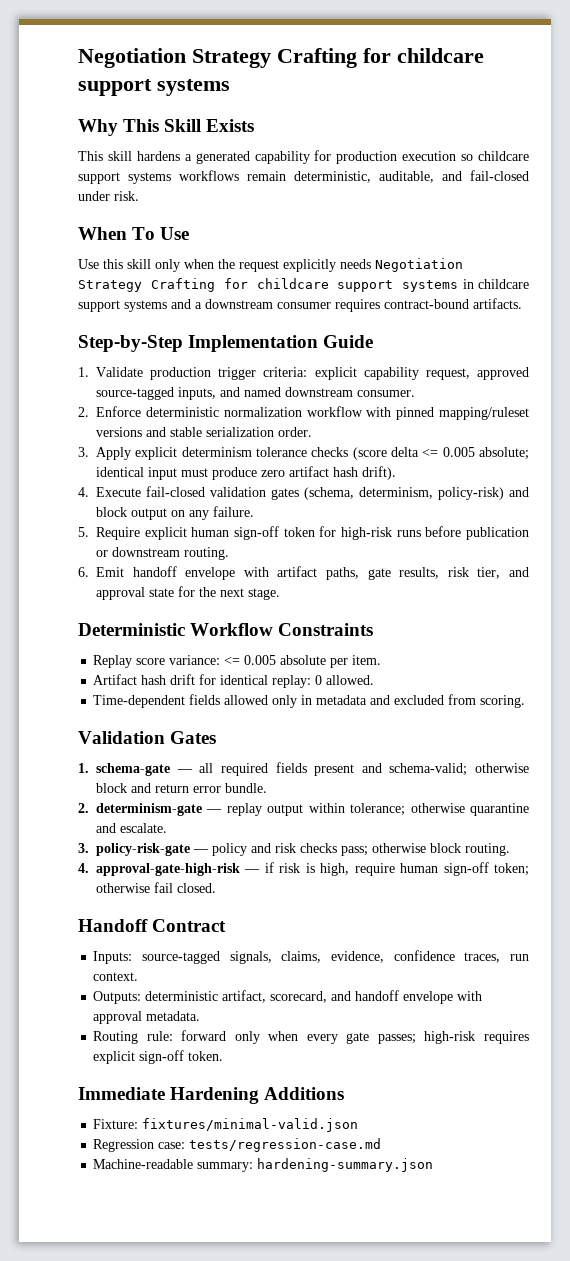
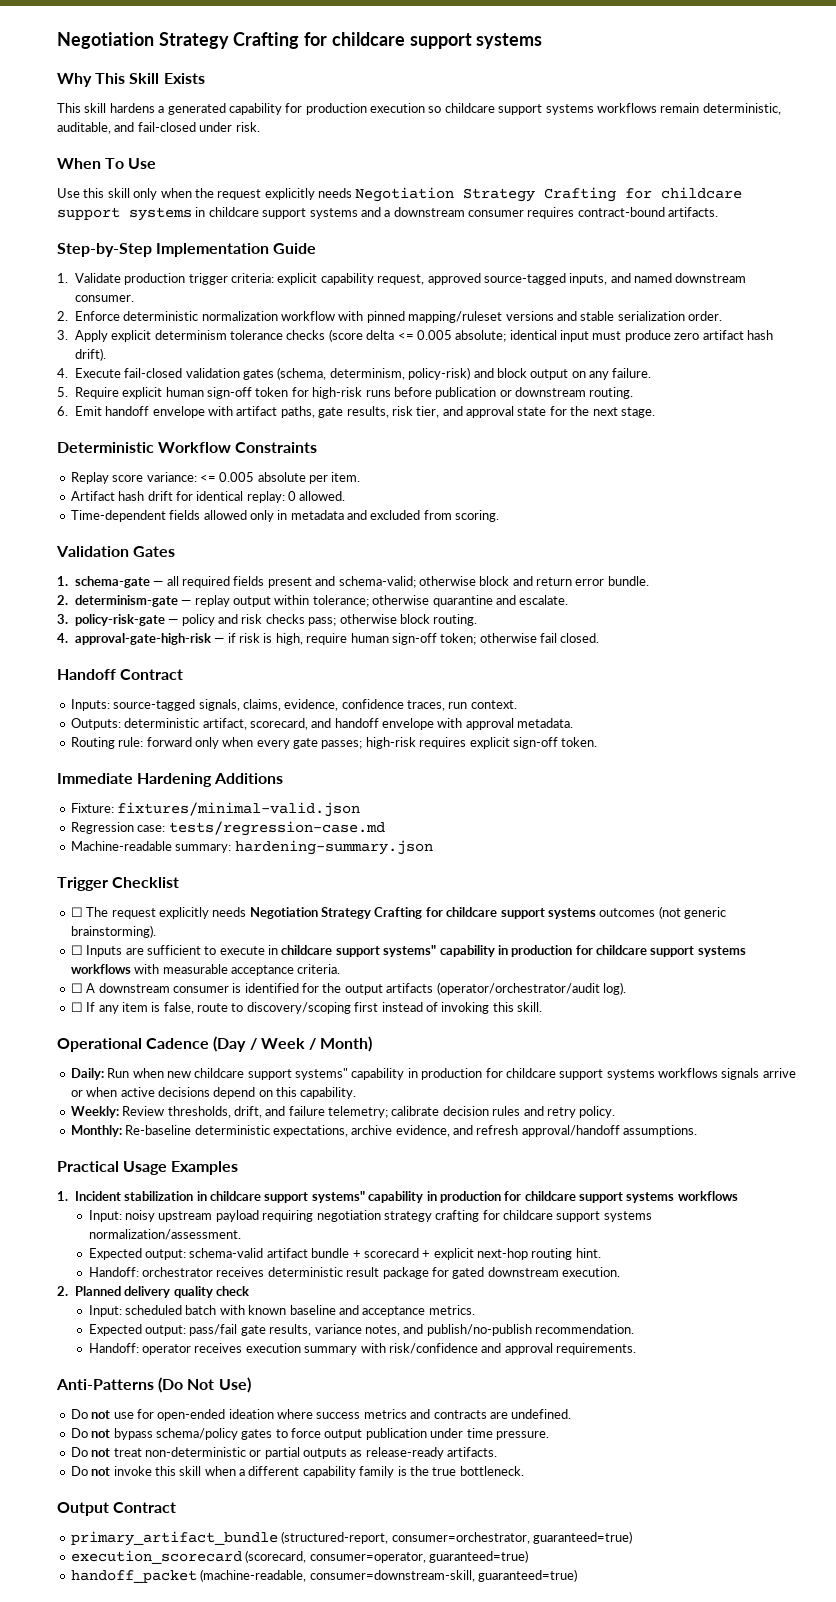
(434, 1165) none -> [57,877,180,891] [70,906,726,919] [70,925,156,938] [70,945,746,957] [70,964,341,976] [70,982,626,995] [70,1002,542,1014] [57,1036,373,1052] [70,1068,796,1080] [70,1087,357,1099] [70,1106,616,1118] [70,1125,698,1137] [57,1161,239,1175] [57,1191,738,1203] [88,1210,652,1222] [88,1229,241,1240] [88,1248,601,1260] [88,1267,621,1279] [57,1286,250,1298] [88,1305,475,1317] [88,1324,635,1336] [88,1343,637,1355] [56,1377,251,1393] [70,1409,572,1421] [70,1428,549,1440] [70,1447,498,1459] [70,1466,524,1478] [57,1502,177,1516] [70,1531,632,1546] [70,1550,528,1564] [70,1569,577,1583] // Trigger Checklist // ☐ The request explicitly needs Negotiation Strategy Crafting for childcare support systems outcomes (not generic brainstorming). // ☐ Inputs are sufficient to execute in childcare support systems" capability in production for childcare support systems workflows with measurable acceptance criteria. // ☐ A downstream consumer is identified for the output artifacts (operator/orchestrator/audit log). // ☐ If any item is false, route to discovery/scoping first instead of invoking this skill. // Operational Cadence (Day / Week / Month) // Daily: Run when new childcare support systems" capability in production for childcare support systems workflows signals arrive or when active decisions depend on this capability. // Weekly: Review thresholds, drift, and failure telemetry; calibrate decision rules and retry policy. // Monthly: Re-baseline deterministic expectations, archive evidence, and refresh approval/handoff assumptions. // Practical Usage Examples // 1. Incident stabilization in childcare support systems" capability in production for childcare support systems workflows // Input: noisy upstream payload requiring negotiation strategy crafting for childcare support systems normalization/assessment. // Expected output: schema-valid artifact bundle + scorecard + explicit next-hop routing hint. // Handoff: orchestrator receives deterministic result package for gated downstream execution. // 2. Planned delivery quality check // Input: scheduled batch with known baseline and acceptance metrics. // Expected output: pass/fail gate results, variance notes, and publish/no-publish recommendation. // Handoff: operator receives execution summary with risk/confidence and approval requirements. // Anti-Patterns (Do Not Use) // Do not use for open-ended ideation where success metrics and contracts are undefined. // Do not bypass schema/policy gates to force output publication under time pressure. // Do not treat non-deterministic or partial outputs as release-ready artifacts. // Do not invoke this skill when a different capability family is the true bottleneck. // Output Contract // primary_artifact_bundle (structured-report, consumer=orchestrator, guaranteed=true) // execution_scorecard (scorecard, consumer=operator, guaranteed=true) // handoff_packet (machine-readable, consumer=downstream-skill, guaranteed=true)

